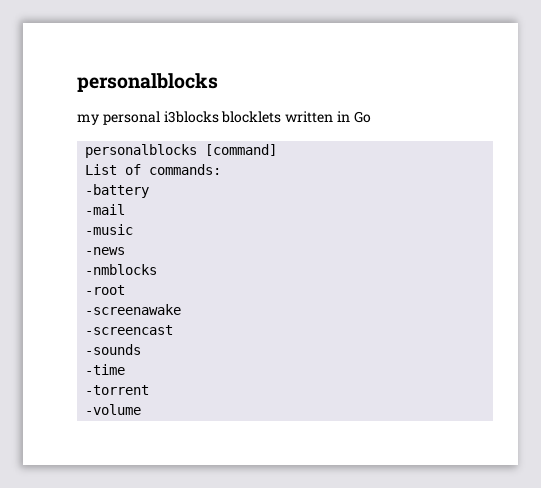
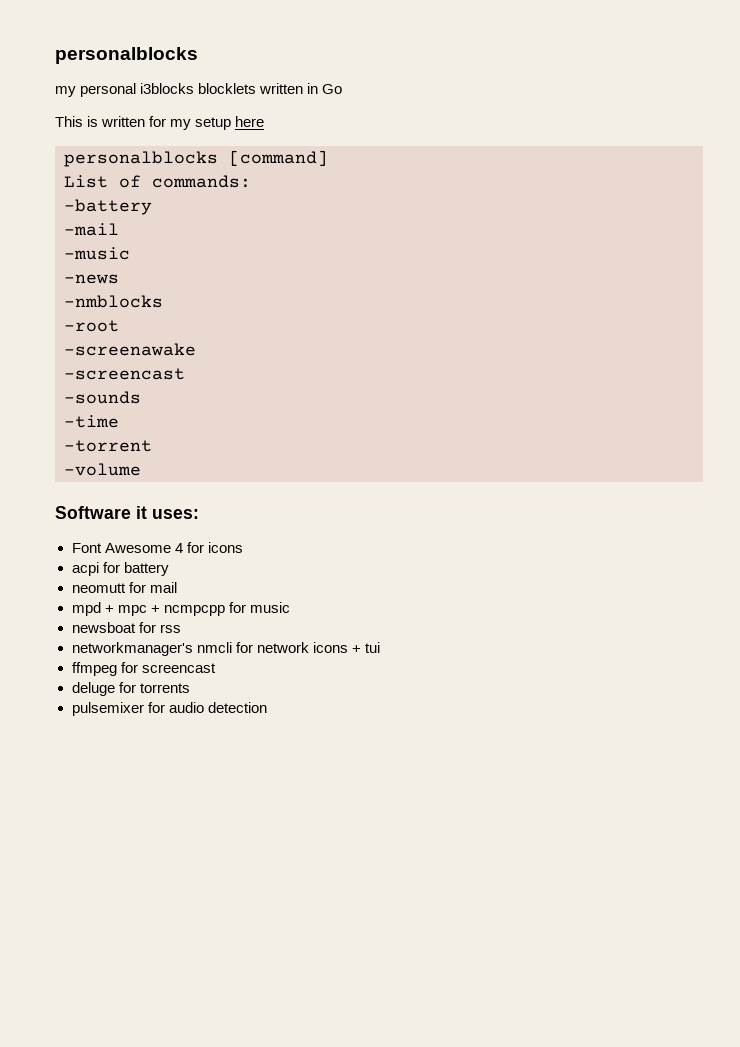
(371, 117) none -> [55,116,265,130] // This is written for my setup here
(142, 409) none -> [55,506,199,519] [71,542,243,553] [71,562,169,576] [71,582,177,593] [71,602,290,616] [71,622,181,633] [71,642,380,656] [71,662,216,676] [71,682,190,696] [71,702,267,716] // Software it uses: // Font Awesome 4 for icons // acpi for battery // neomutt for mail // mpd + mpc + ncmpcpp for music // newsboat for rss // networkmanager's nmcli for network icons + tui // ffmpeg for screencast // deluge for torrents // pulsemixer for audio detection

